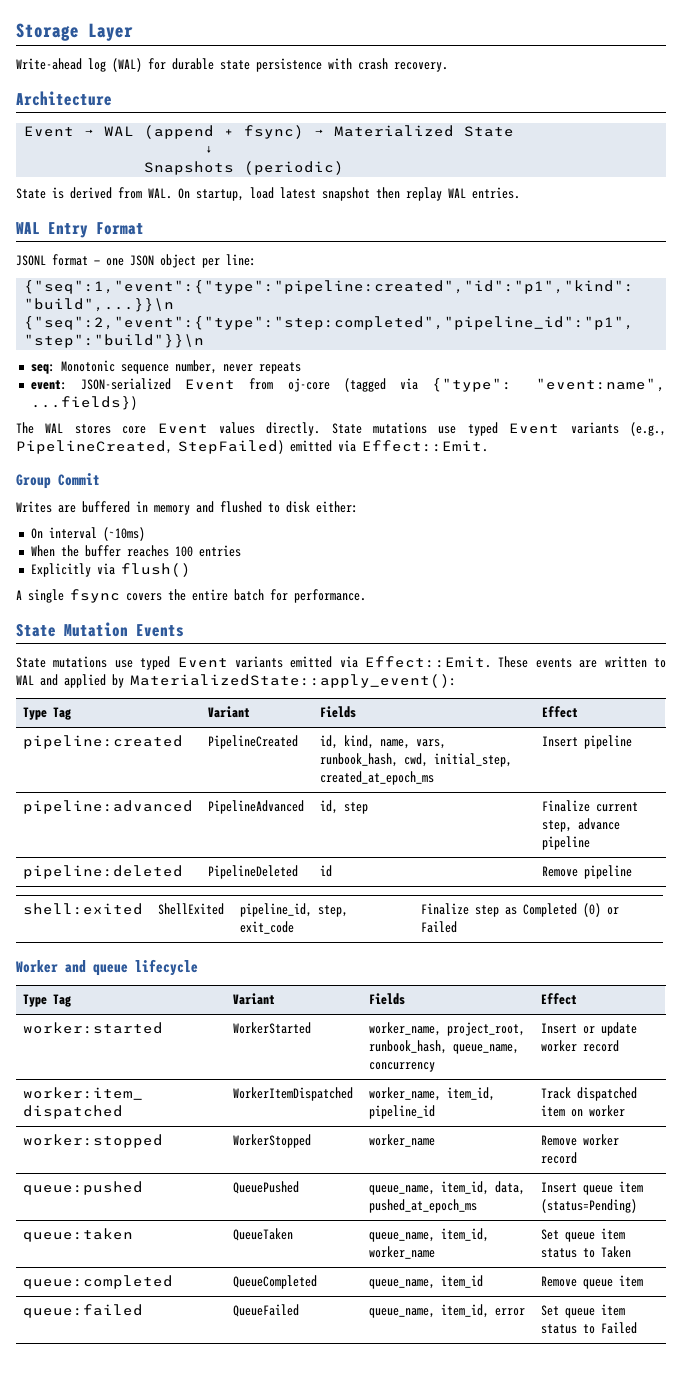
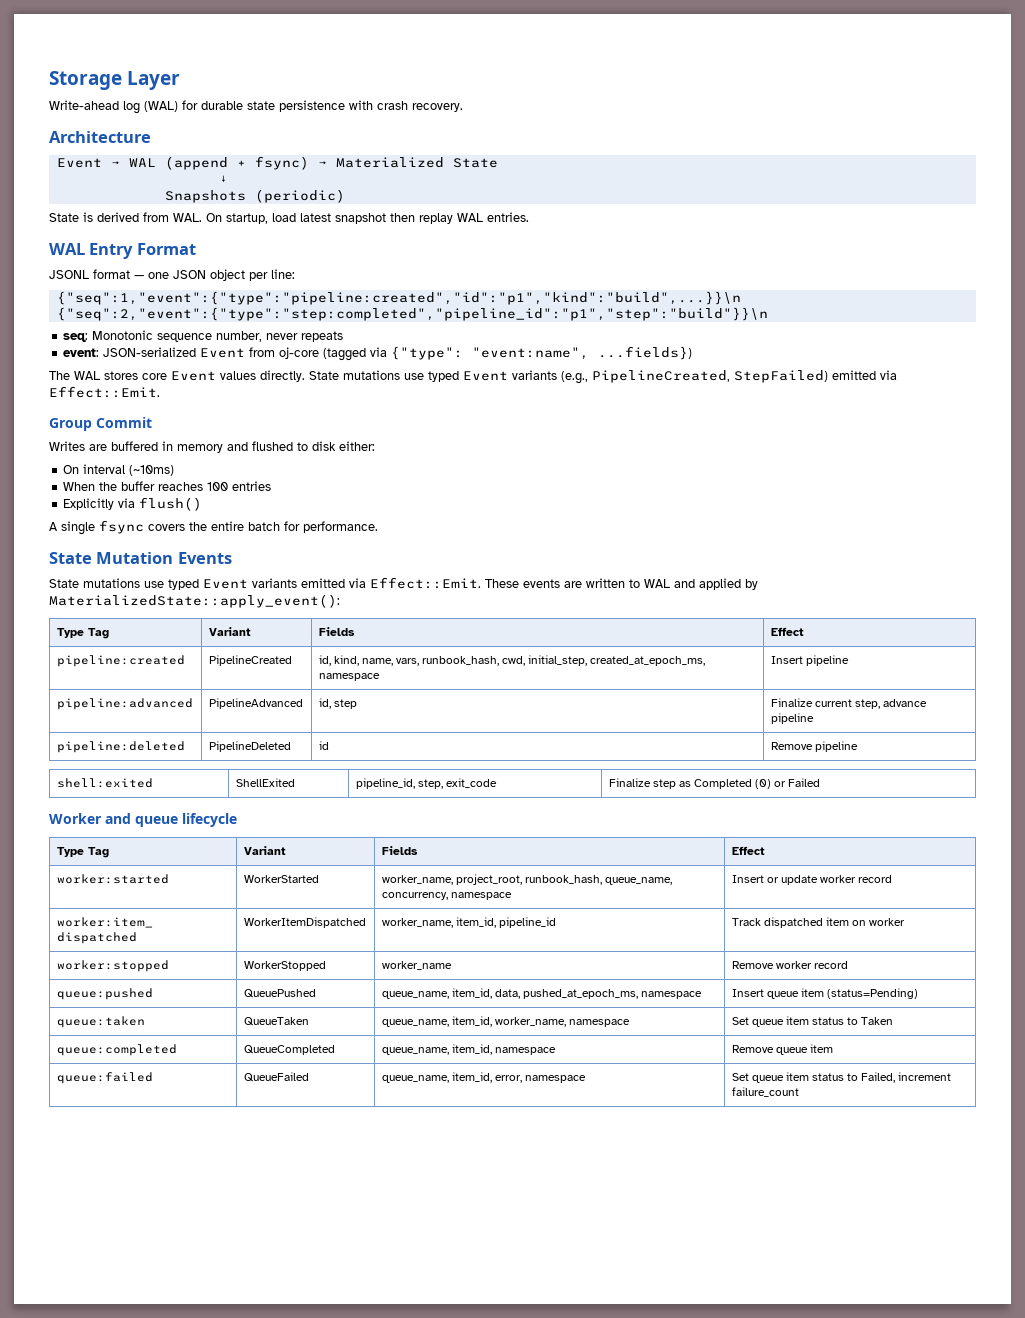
[320,771,435,785] created_at_epoch_ms -> [590,656,706,666] [318,673,380,681] created_at_epoch_ms, namespace
[369,1062,436,1072] concurrency -> [381,892,512,900] concurrency, namespace
[369,1199,478,1213] pushed_at_epoch_ms -> [522,989,702,999] pushed_at_epoch_ms, namespace
[369,1246,436,1259] worker_name -> [494,1017,630,1027] worker_name, namespace
[441,1275,484,1288] item_id -> [451,1044,556,1055] item_id, namespace
[495,1308,526,1316] [541,1304,626,1318] [541,1322,638,1334] error | Set queue item status to Failed -> [494,1075,586,1083] [731,1072,952,1083] [731,1087,799,1097] error, namespace | Set queue item status to Failed, increment failure_count

